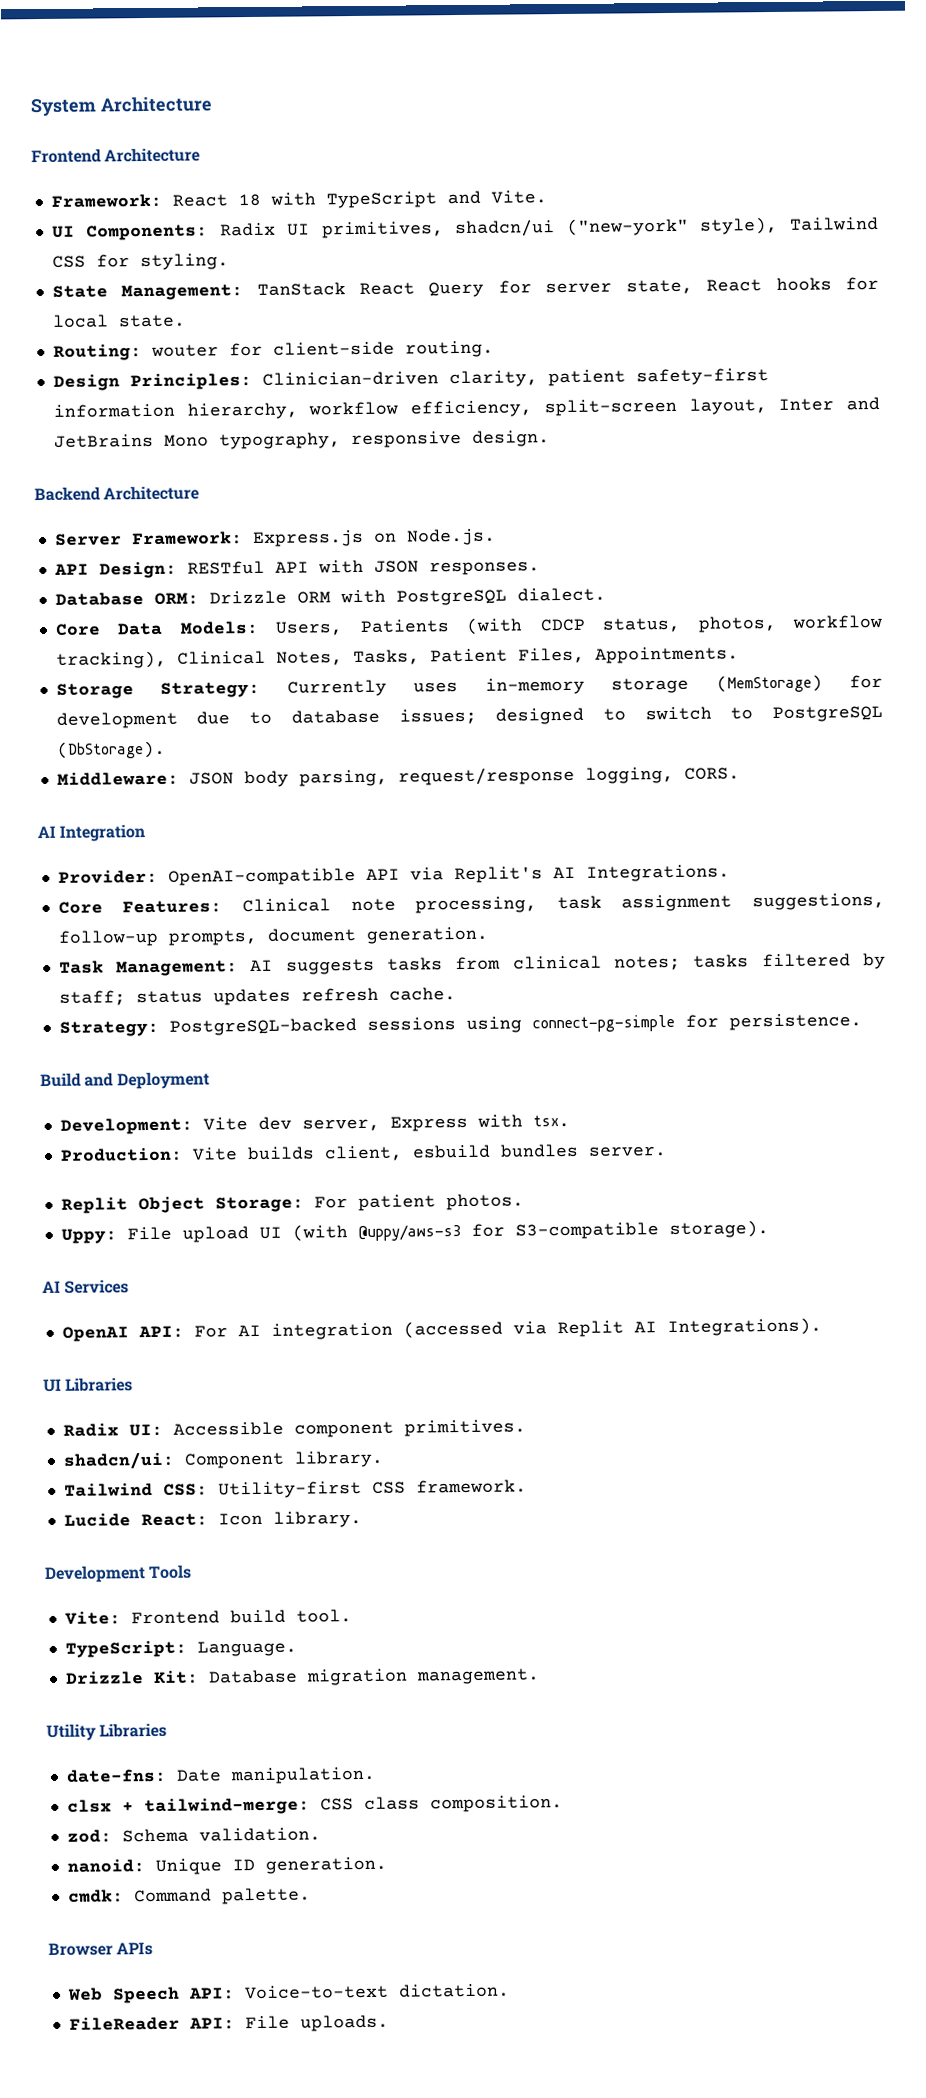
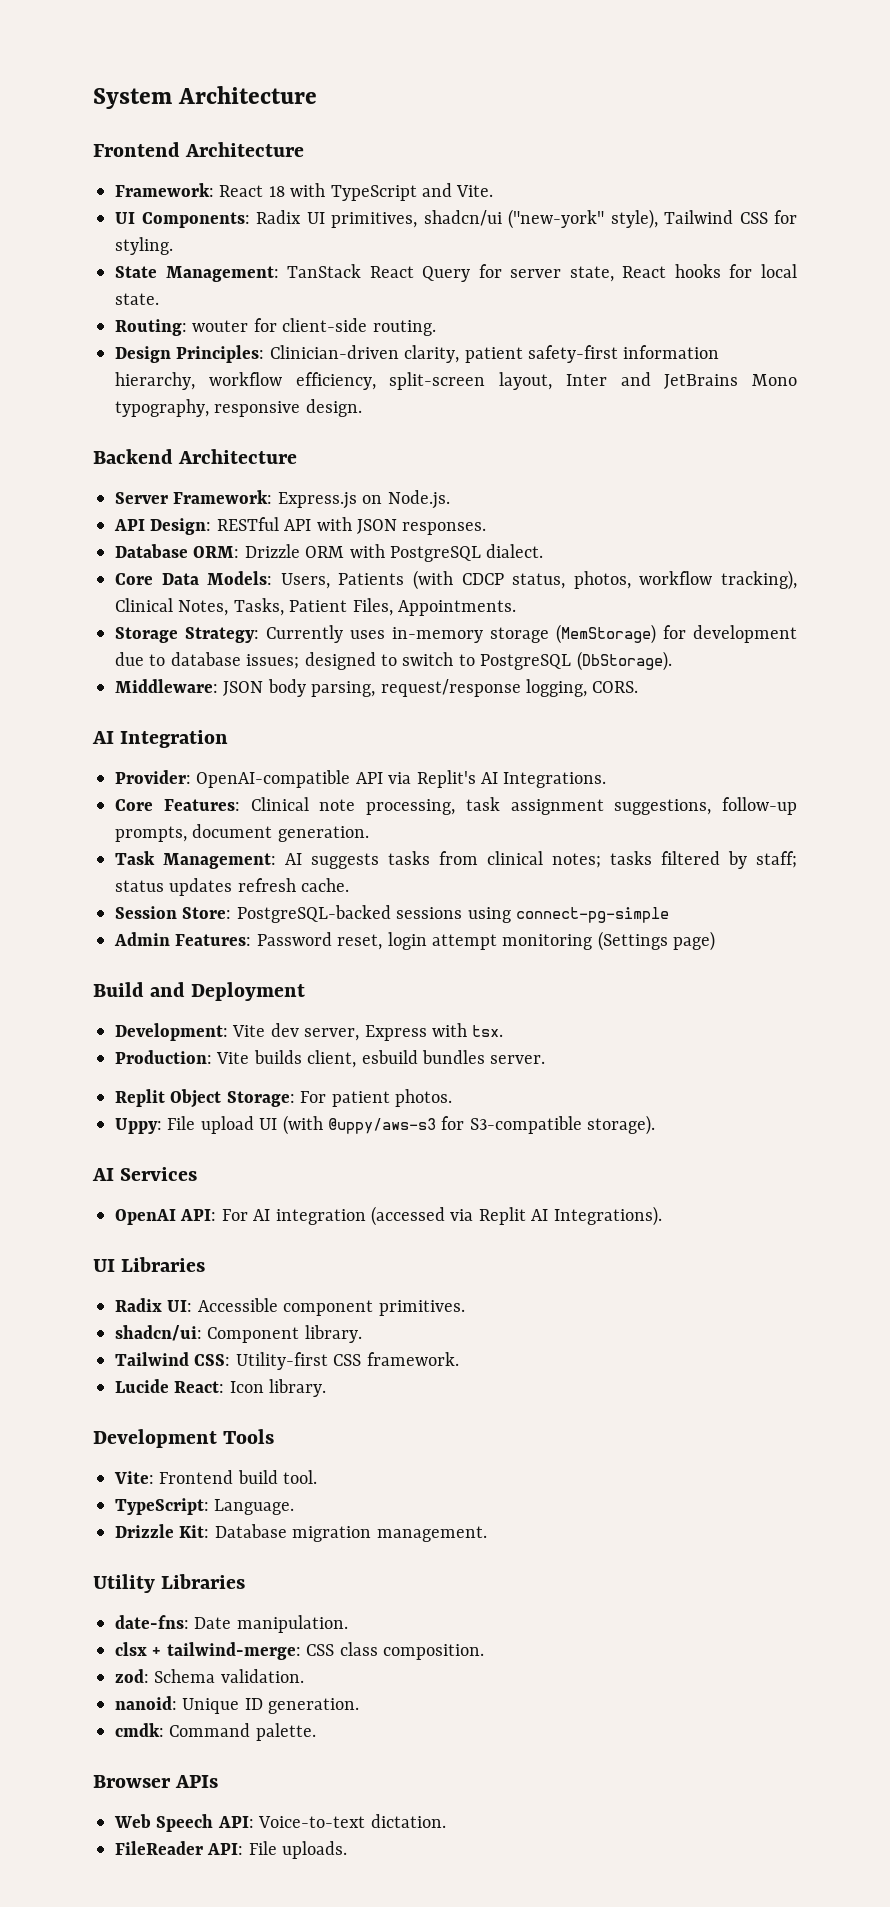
[58,1020,159,1037] Strategy: -> [115,906,232,919] Session Store:
[684,1013,862,1031] for persistence. -> [114,931,716,951] // Admin Features: Password reset, login attempt monitoring (Settings page)

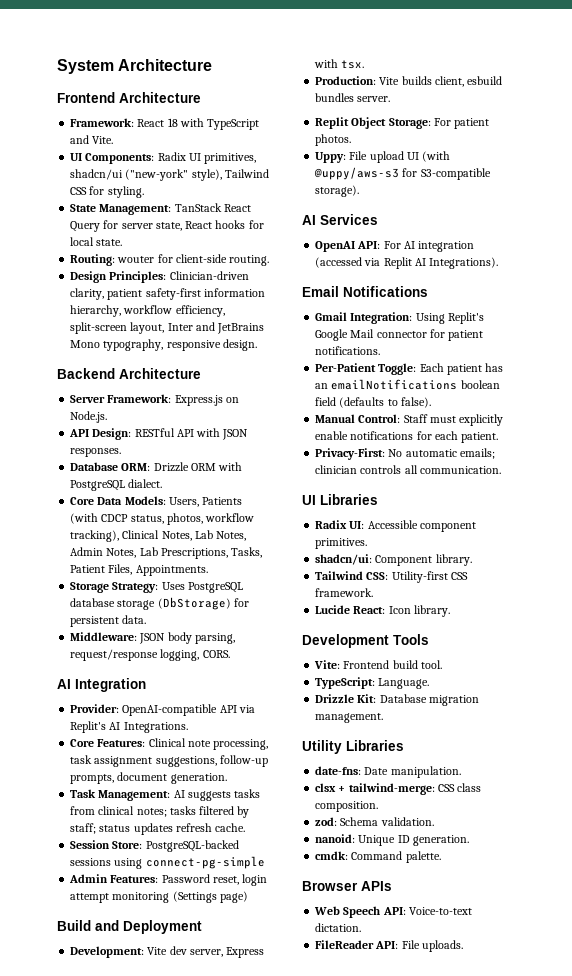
(229, 608) none -> [194,530,247,541] [70,547,228,559] Lab Notes, Admin Notes, Lab Prescriptions,
[266,624,797,644] [115,651,672,671] Currently uses in-memory storage (MemStorage) for development due to database issues; designed to switch to PostgreSQL (DbStorage). -> [161,582,243,593] [70,597,249,610] [70,615,147,627] Uses PostgreSQL database storage (DbStorage) for persistent data.
(662, 1216) none -> [302,286,428,297] [315,312,484,324] [315,329,484,341] [315,346,381,355] [315,363,504,375] [315,379,500,390] [315,397,431,408] [315,414,504,426] [315,431,499,443] [315,448,495,460] [315,465,501,474] // Email Notifications // Gmail Integration: Using Replit's Google Mail connector for patient notifications. // Per-Patient Toggle: Each patient has an emailNotifications boolean field (defaults to false). // Manual Control: Staff must explicitly enable notifications for each patient. // Privacy-First: No automatic emails; clinician controls all communication.

